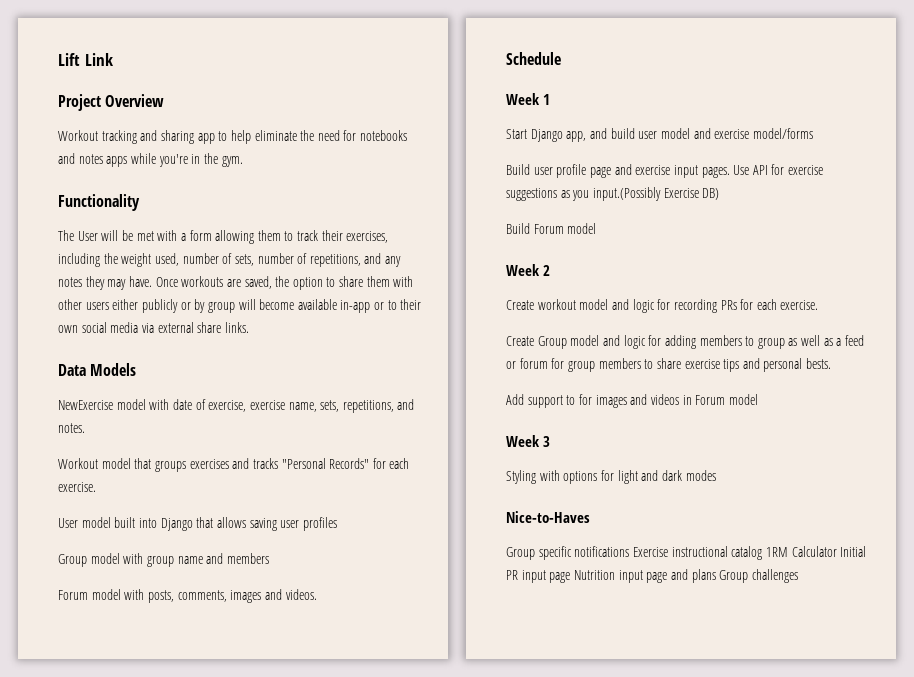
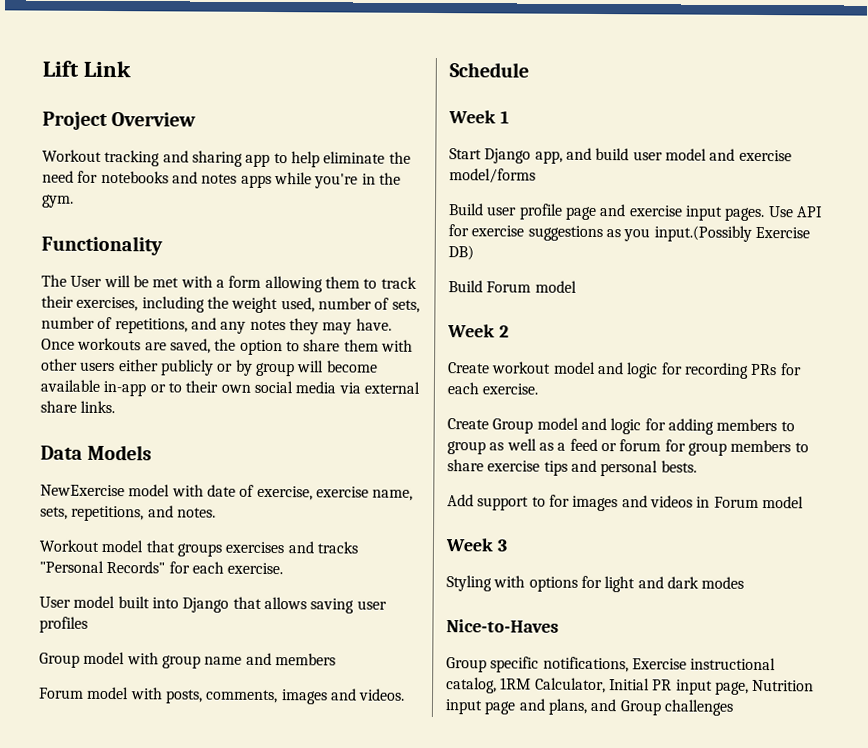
[574,546,630,557] notifications -> [542,656,629,673] notifications,
[731,546,837,560] catalog 1RM Calculator -> [446,677,606,694] catalog, 1RM Calculator,
[549,572,571,583] page -> [714,681,749,695] page,
[691,569,716,583] plans -> [547,698,618,715] plans, and

